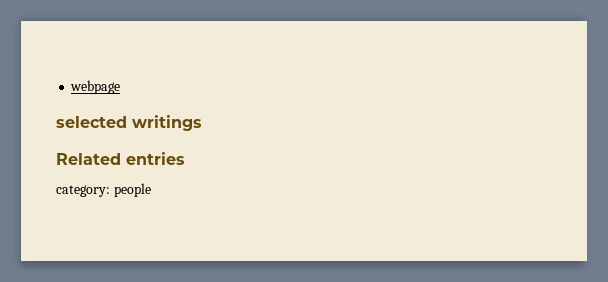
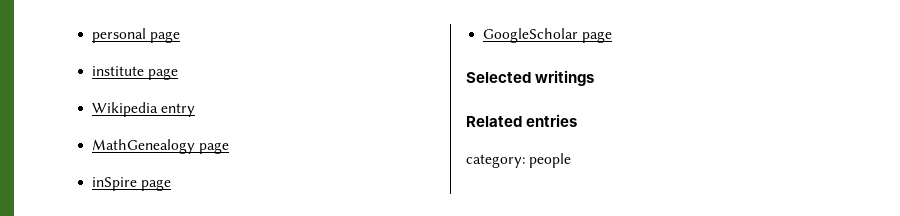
[70,80,121,94] [56,116,127,128] webpage // selected -> [92,28,181,43] [92,66,179,80] [92,102,196,117] [92,139,230,154] [92,177,172,191] [483,28,613,43] [466,72,531,83] personal page // institute page // Wikipedia entry // MathGenealogy page // inSpire page // GoogleScholar page // Selected

